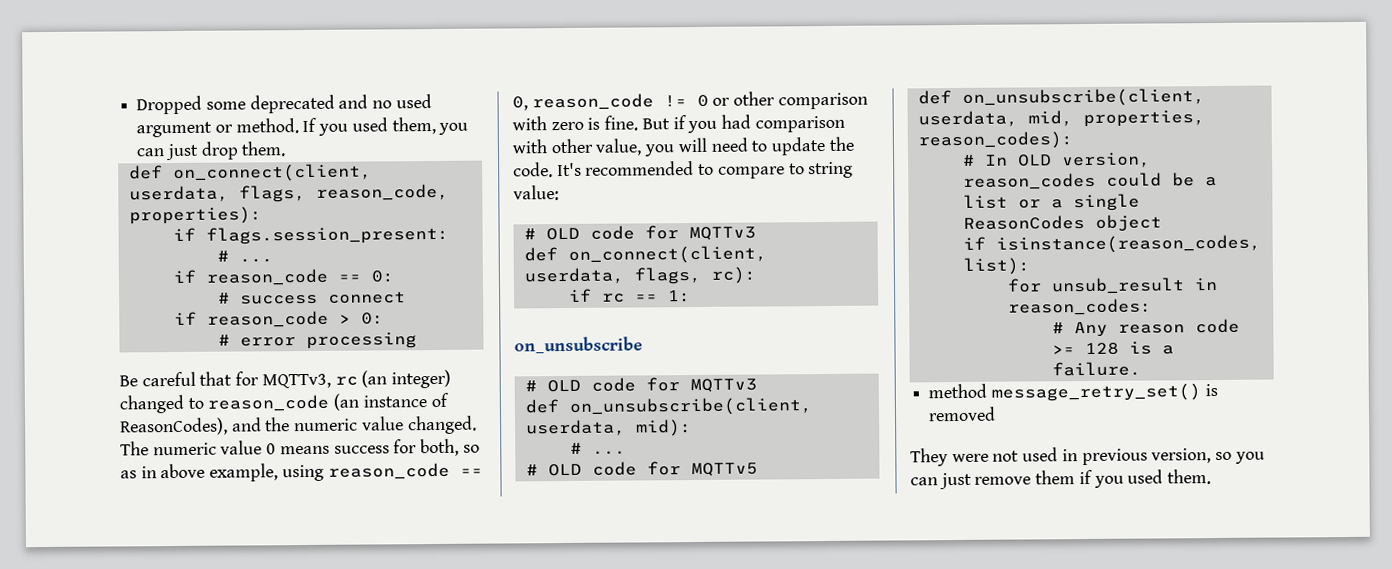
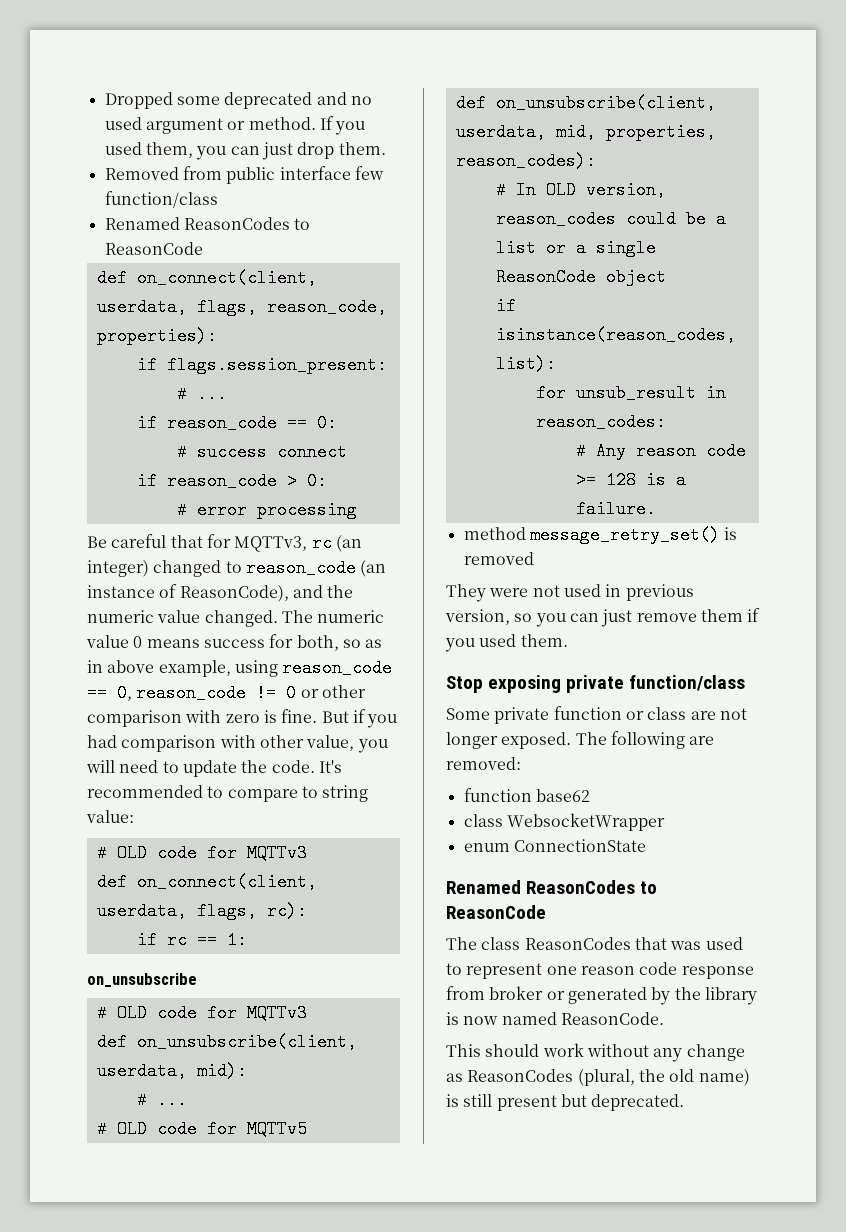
(287, 149) none -> [104,166,384,184] [104,191,218,208] [104,217,311,230] [104,242,203,255] // Removed from public interface few function/class // Renamed ReasonCodes to ReasonCode
[120,417,228,436] ReasonCodes), -> [179,585,289,602] ReasonCode),
[962,215,1085,230] ReasonCodes -> [495,268,596,286] ReasonCode
(1212, 477) none -> [446,675,746,693] [446,706,747,724] [446,731,715,749] [446,757,521,770] [463,788,590,802] [463,813,665,831] [463,839,646,852] [446,880,658,894] [446,905,546,919] [446,937,743,950] [446,962,754,979] [446,986,757,1005] [446,1012,664,1025] [446,1043,745,1062] [446,1069,750,1086] [446,1094,685,1111] // Stop exposing private function/class // Some private function or class are not longer exposed. The following are removed: // function base62 // class WebsocketWrapper // enum ConnectionState // Renamed ReasonCodes to ReasonCode // The class ReasonCodes that was used to represent one reason code response from broker or generated by the library is now named ReasonCode. // This should work without any change as ReasonCodes (plural, the old name) is still present but deprecated.

